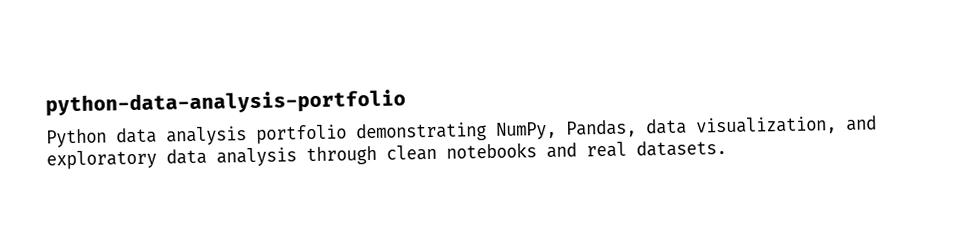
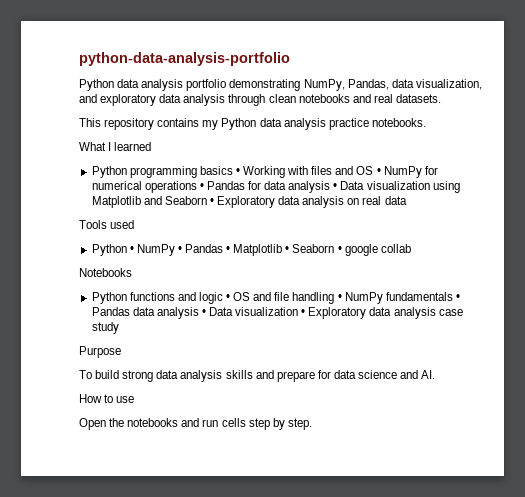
(727, 148) none -> [79,118,426,130] [79,142,152,151] [91,166,438,178] [91,181,460,193] [91,196,407,208] [79,220,135,229] [91,244,411,256] [79,268,132,277] [91,292,460,304] [91,307,463,319] [91,322,119,334] [79,346,121,358] [79,370,436,382] [79,394,135,403] [79,418,312,430] // This repository contains my Python data analysis practice notebooks. // What I learned // Python programming basics • Working with files and OS • NumPy for numerical operations • Pandas for data analysis • Data visualization using Matplotlib and Seaborn • Exploratory data analysis on real data // Tools used // Python • NumPy • Pandas • Matplotlib • Seaborn • google collab // Notebooks // Python functions and logic • OS and file handling • NumPy fundamentals • Pandas data analysis • Data visualization • Exploratory data analysis case study // Purpose // To build strong data analysis skills and prepare for data science and AI. // How to use // Open the notebooks and run cells step by step.

